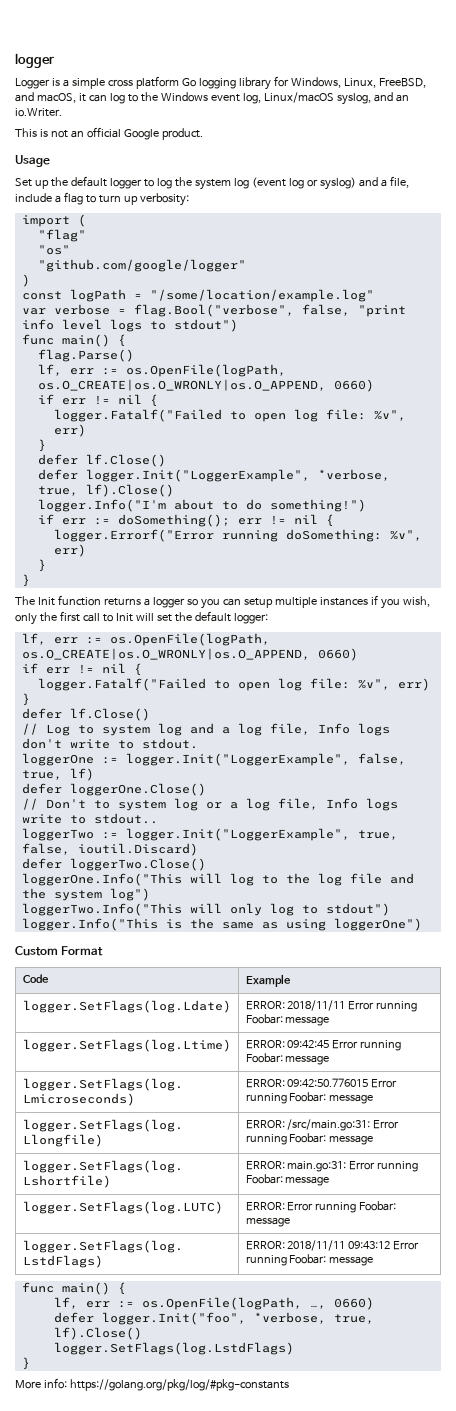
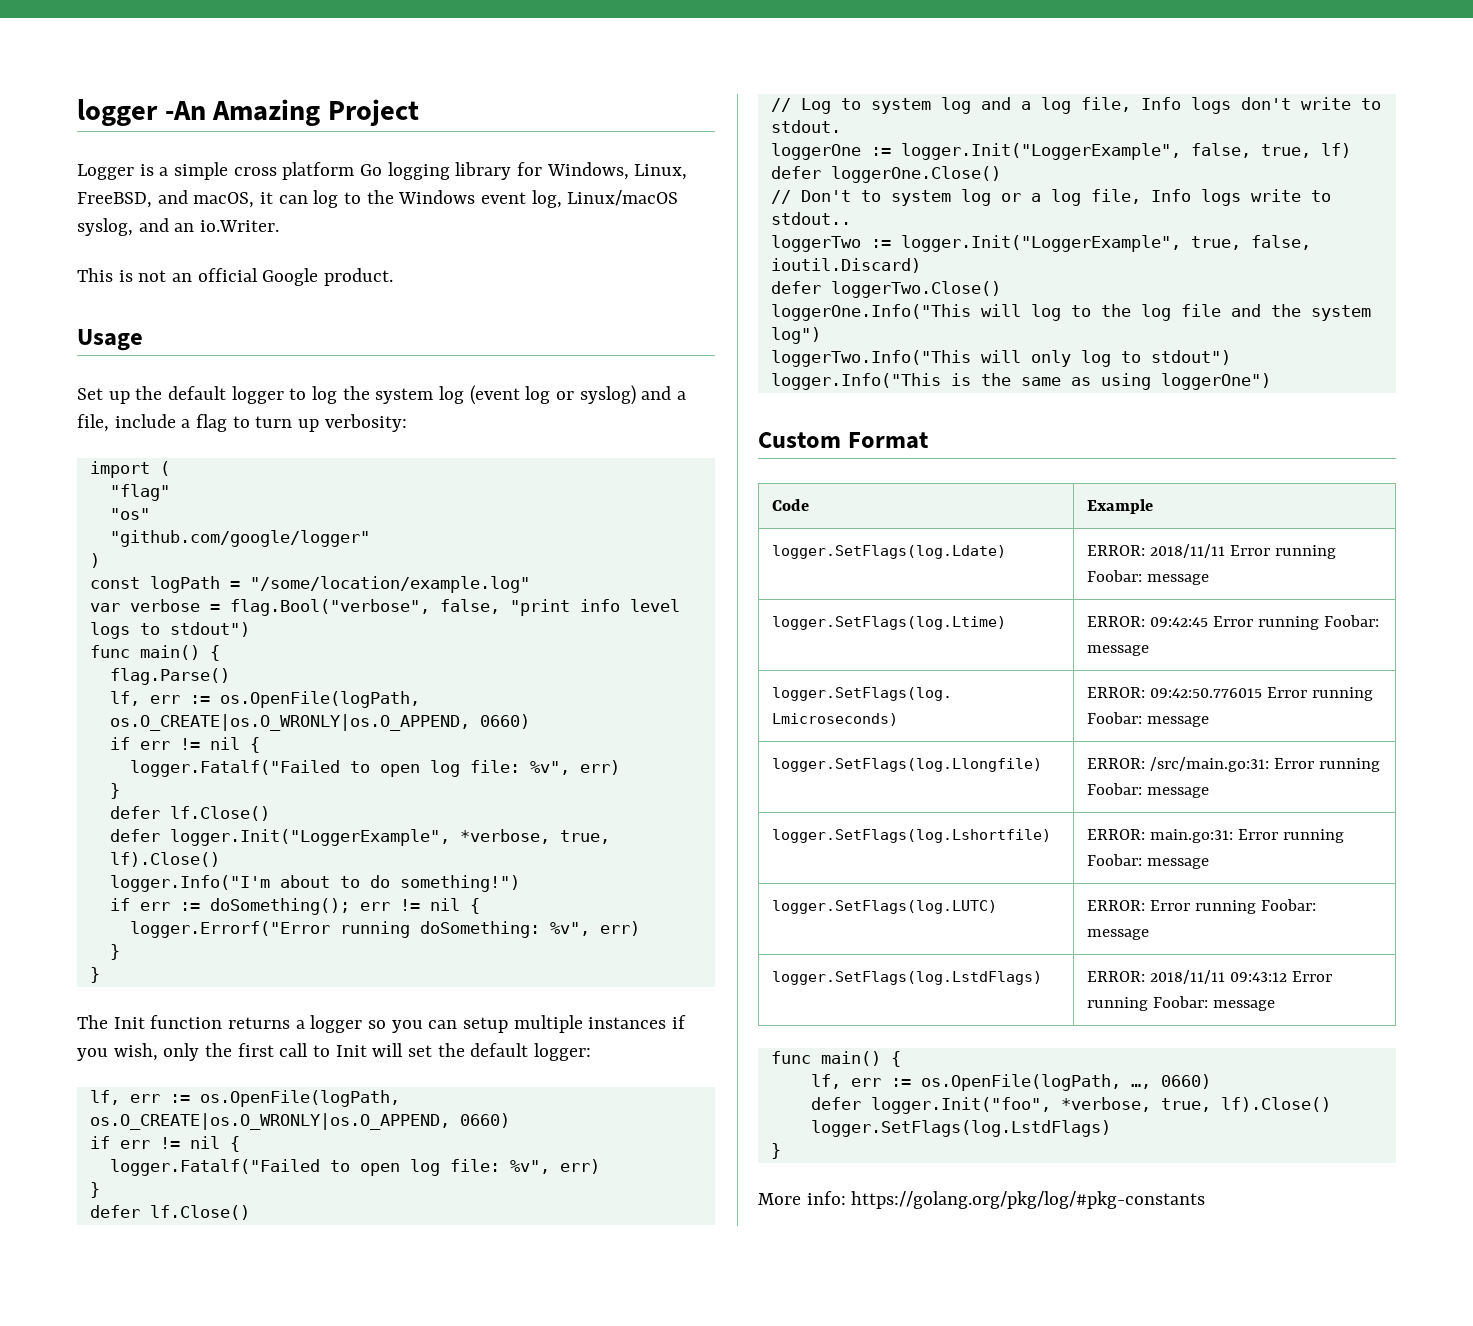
[15,53,54,68] logger -> [77,99,420,126] logger -An Amazing Project

